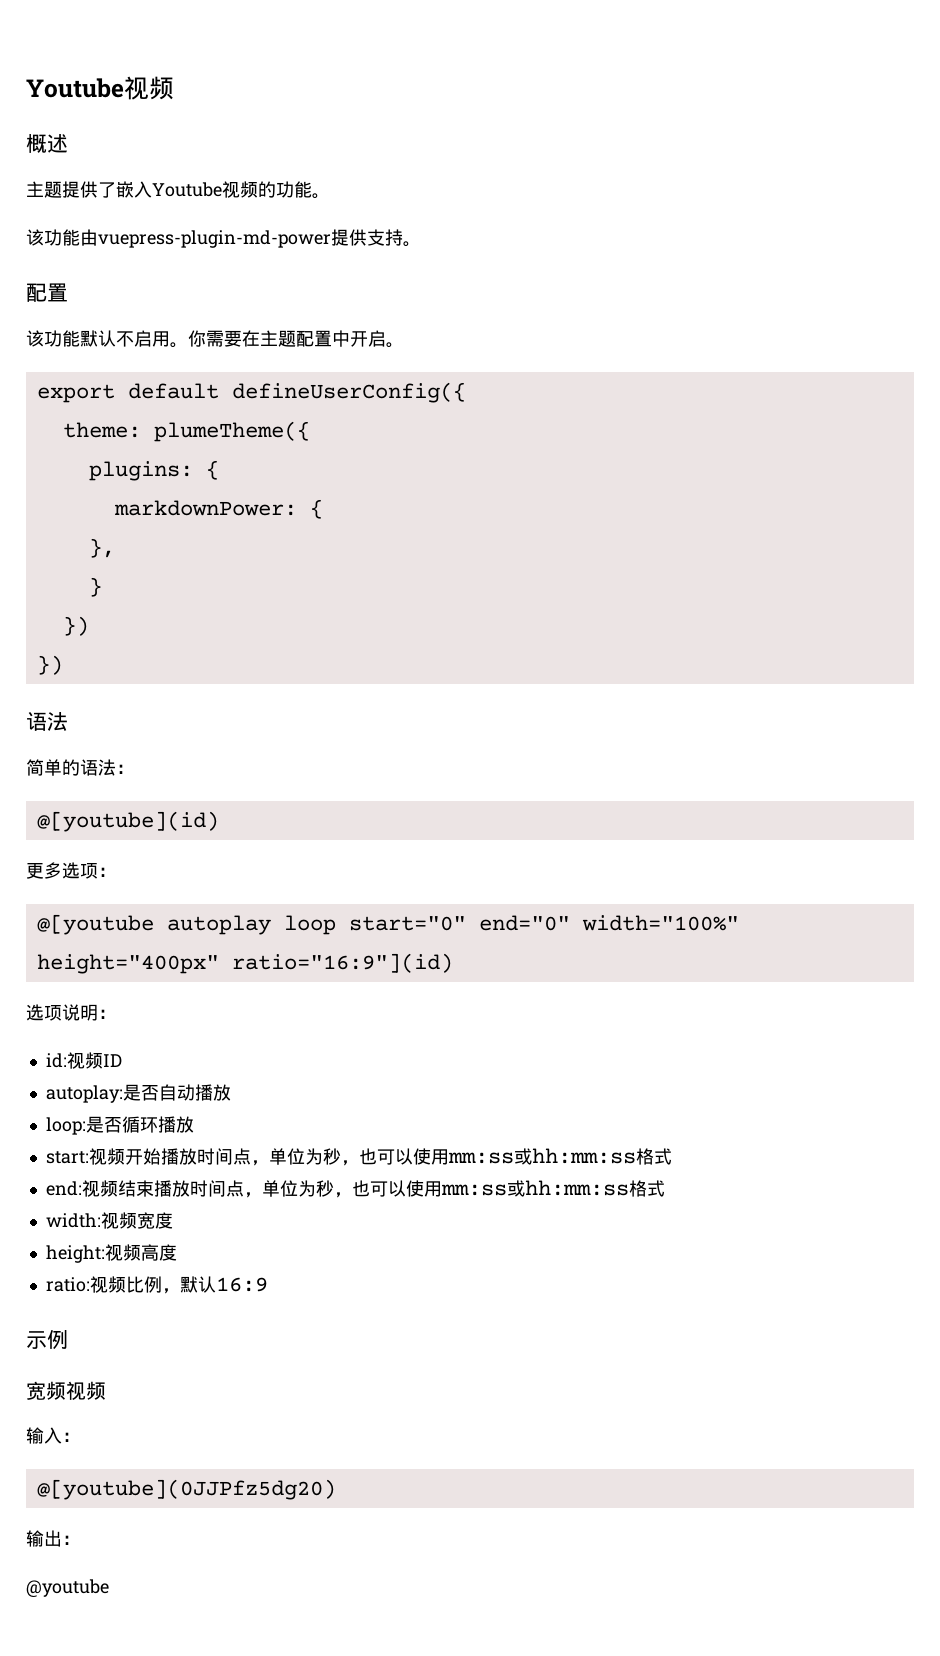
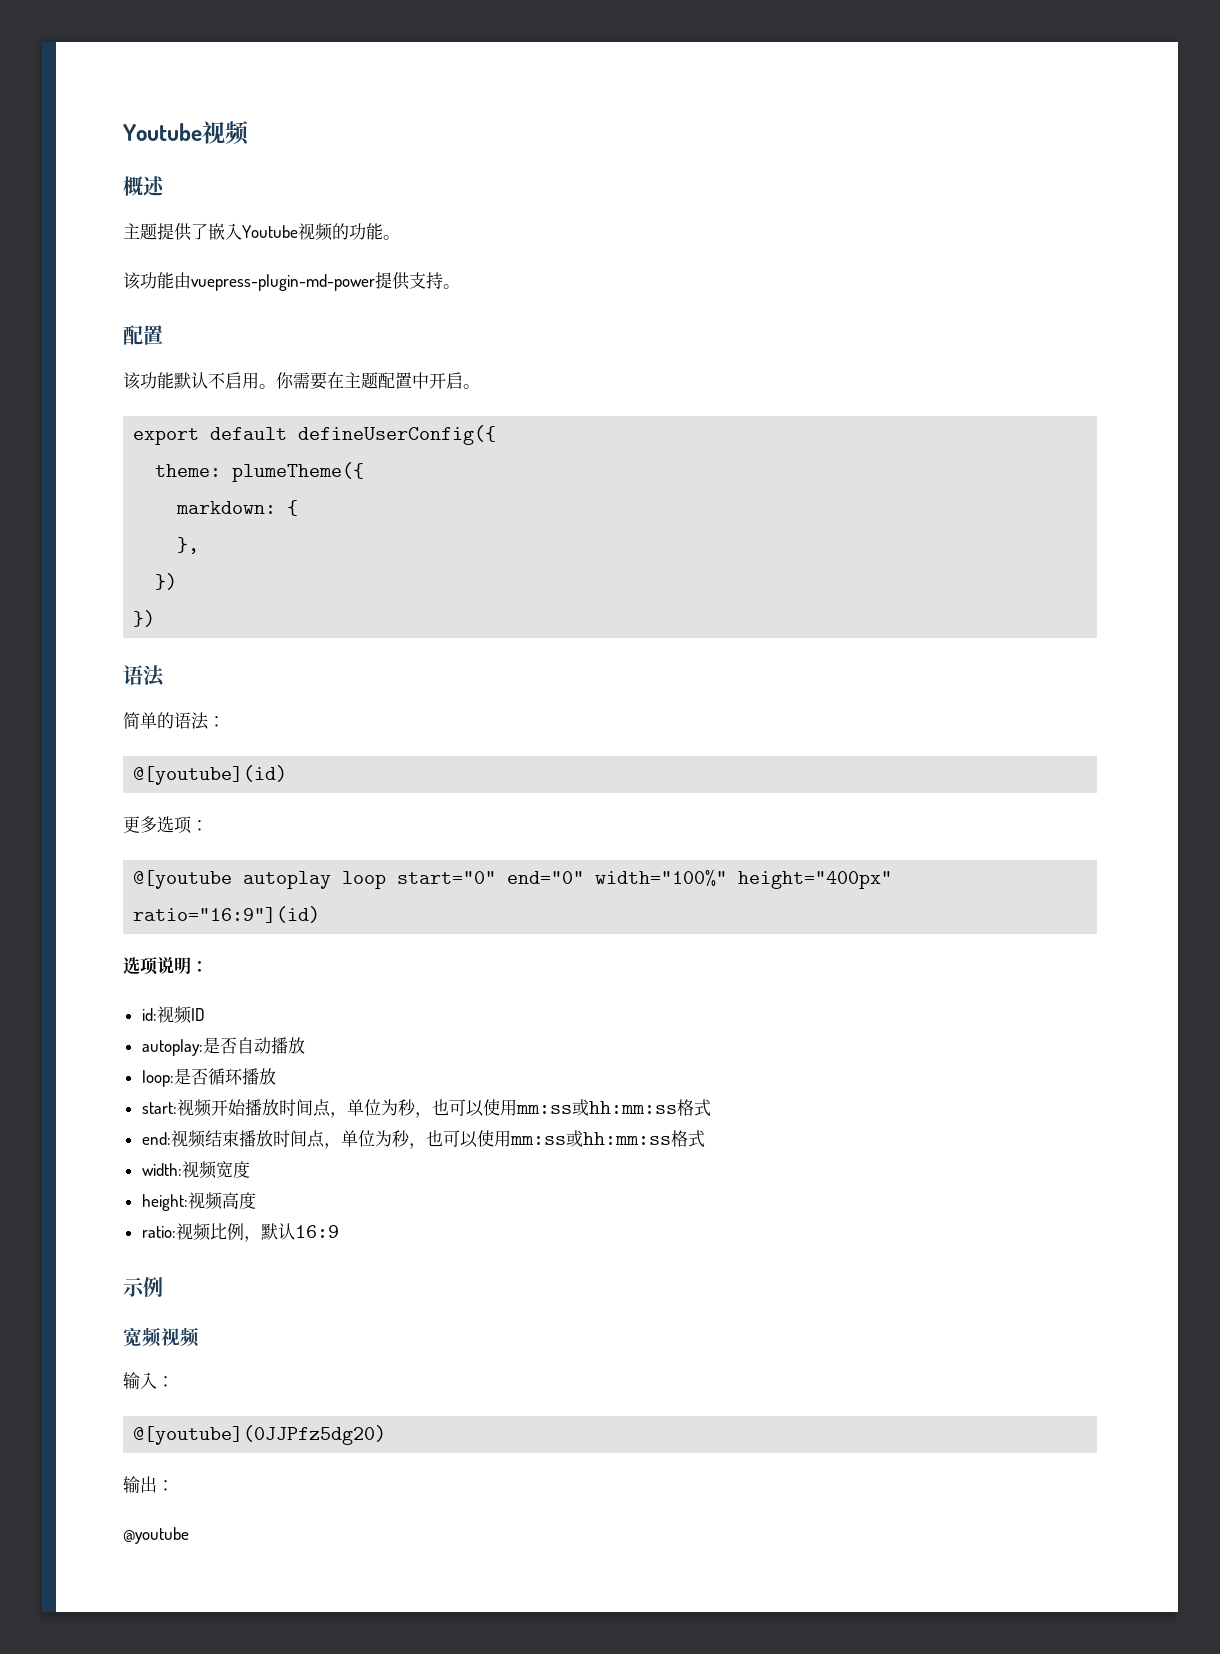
[88,460,219,481] [113,500,297,516] plugins: { // markdownPower: -> [176,501,277,514] markdown:
[88,577,102,597] // } -> (200, 545) none

